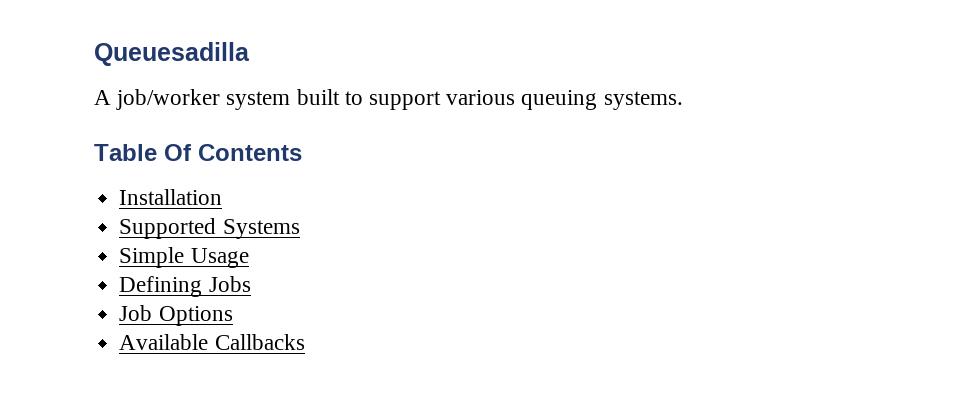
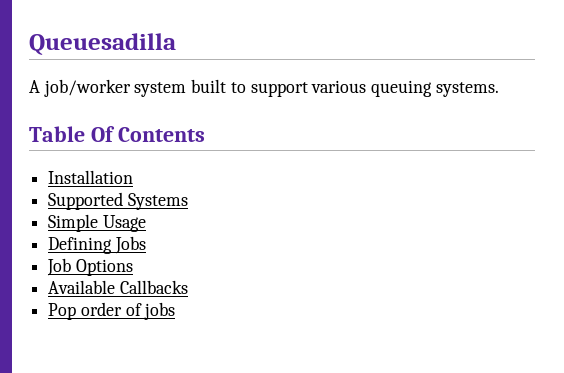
(305, 342) none -> [48,302,176,320] // Pop order of jobs

